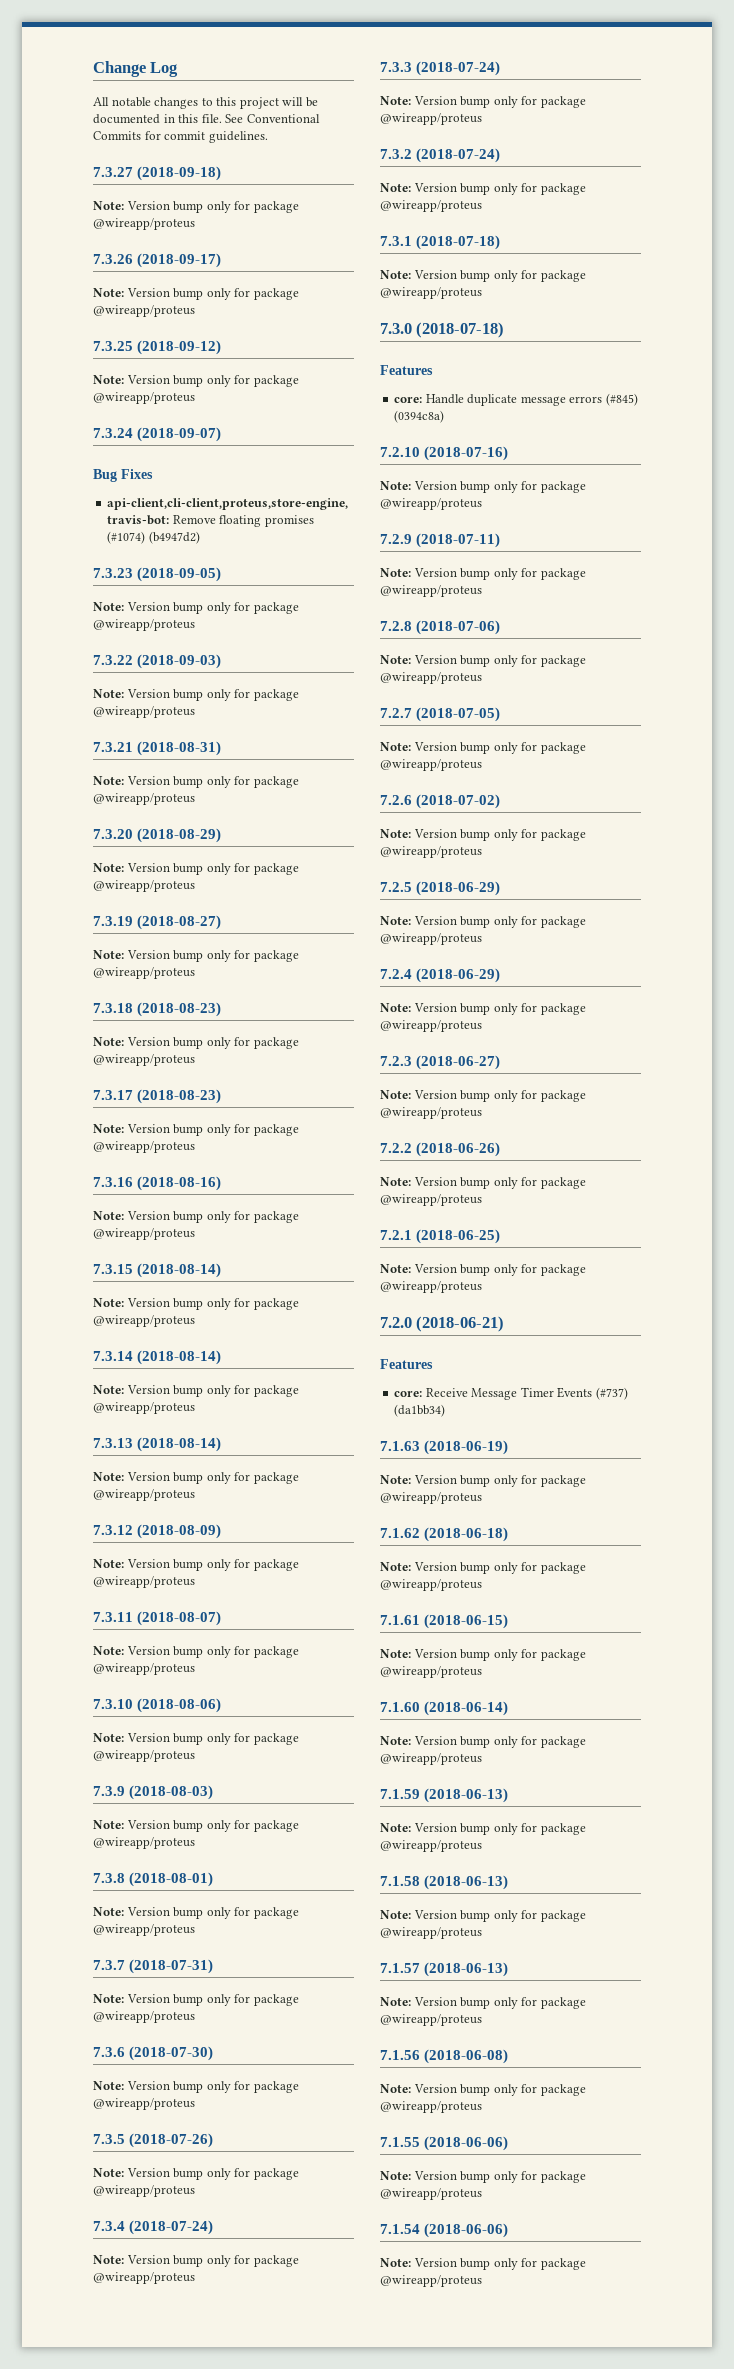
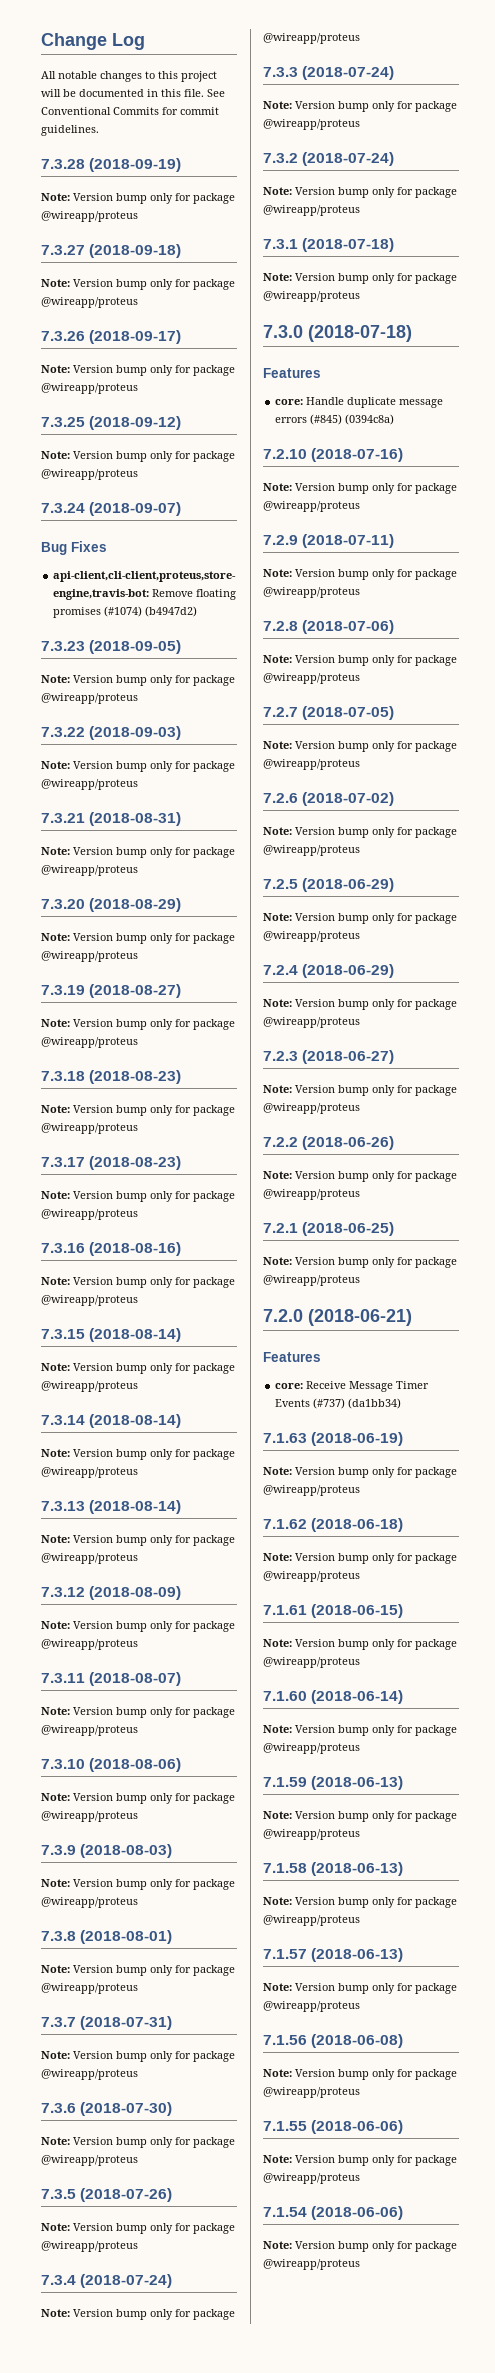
(268, 137) none -> [41,158,182,172] [41,193,235,204] [41,211,138,222] // 7.3.28 (2018-09-19) // Note: Version bump only for package @wireapp/proteus

